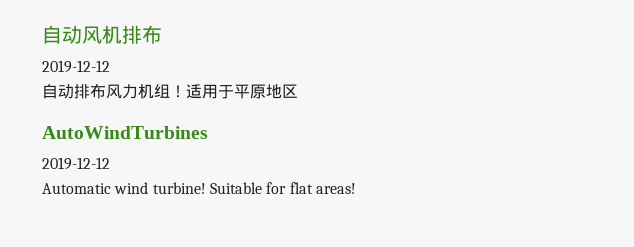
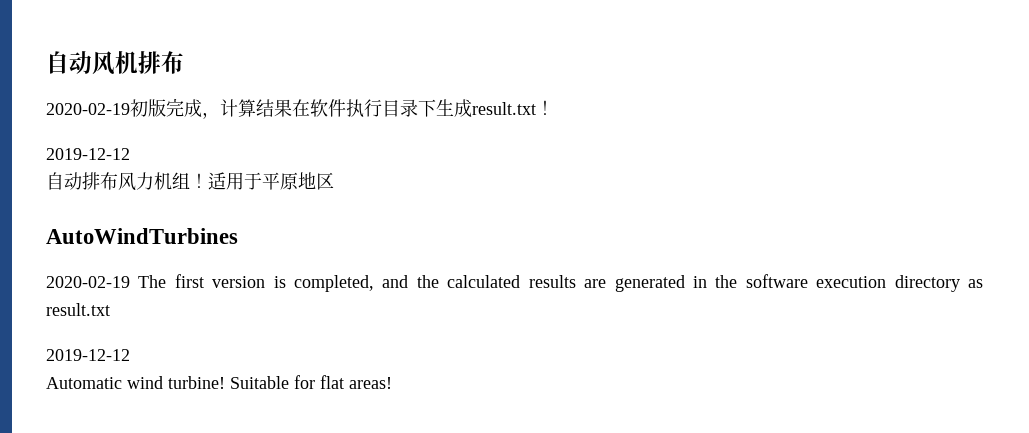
(162, 34) none -> [46,98,554,119] // 2020-02-19初版完成，计算结果在软件执行目录下生成result.txt！
(208, 132) none -> [46,274,983,292] [46,303,110,316] // 2020-02-19 The first version is completed, and the calculated results are generated in the software execution directory as result.txt

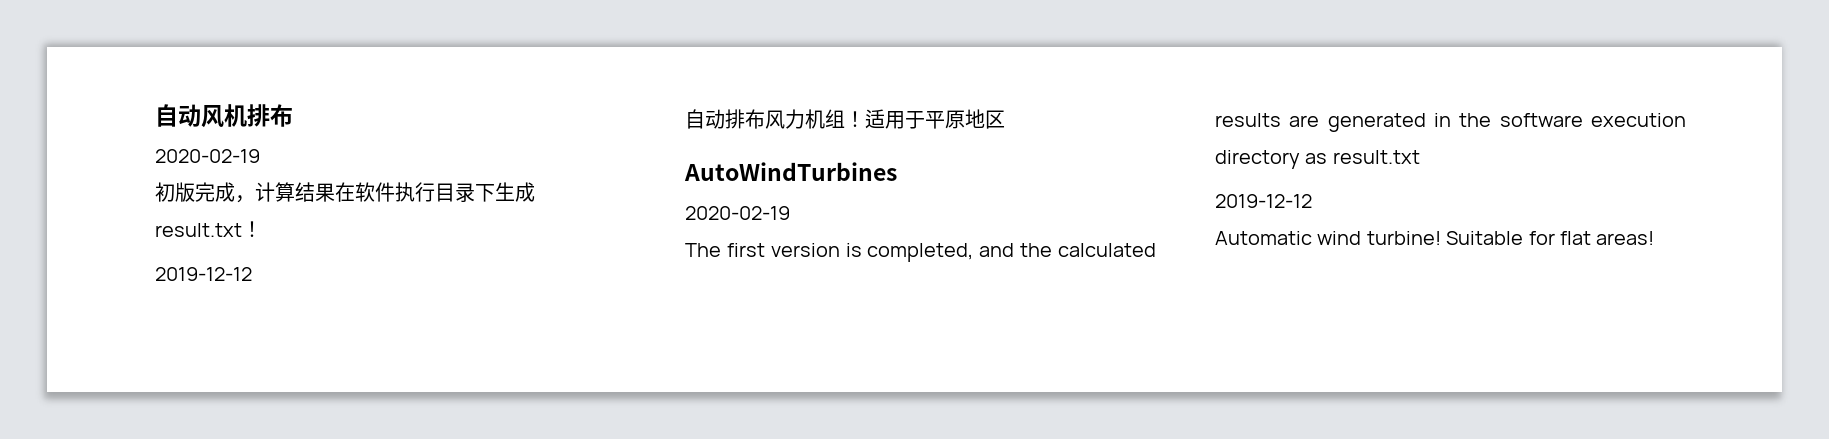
(130, 109) none -> (260, 156) //
(130, 282) none -> (790, 213) //

